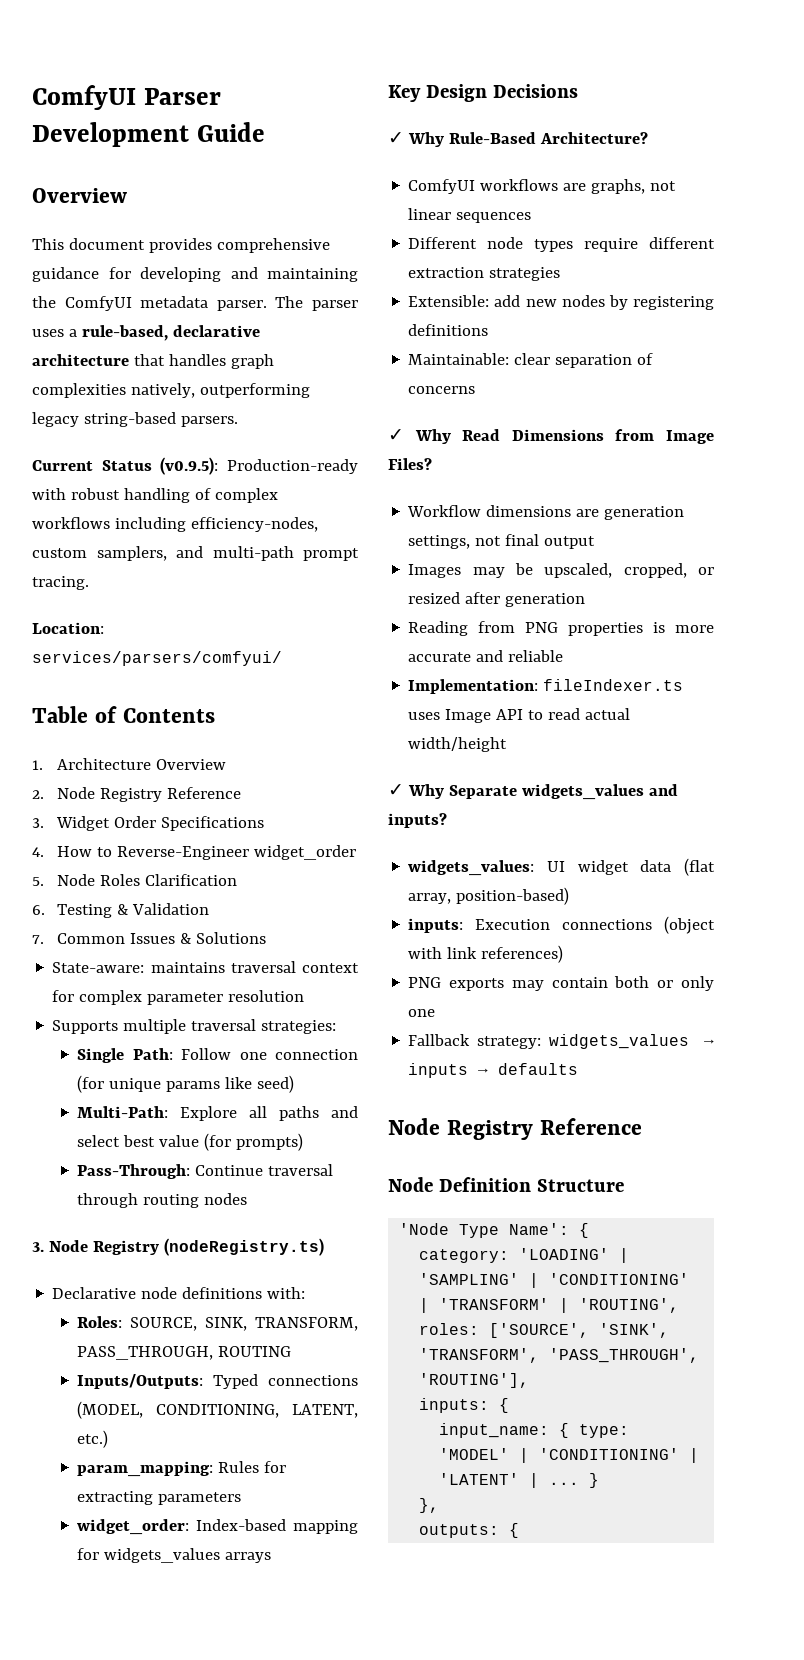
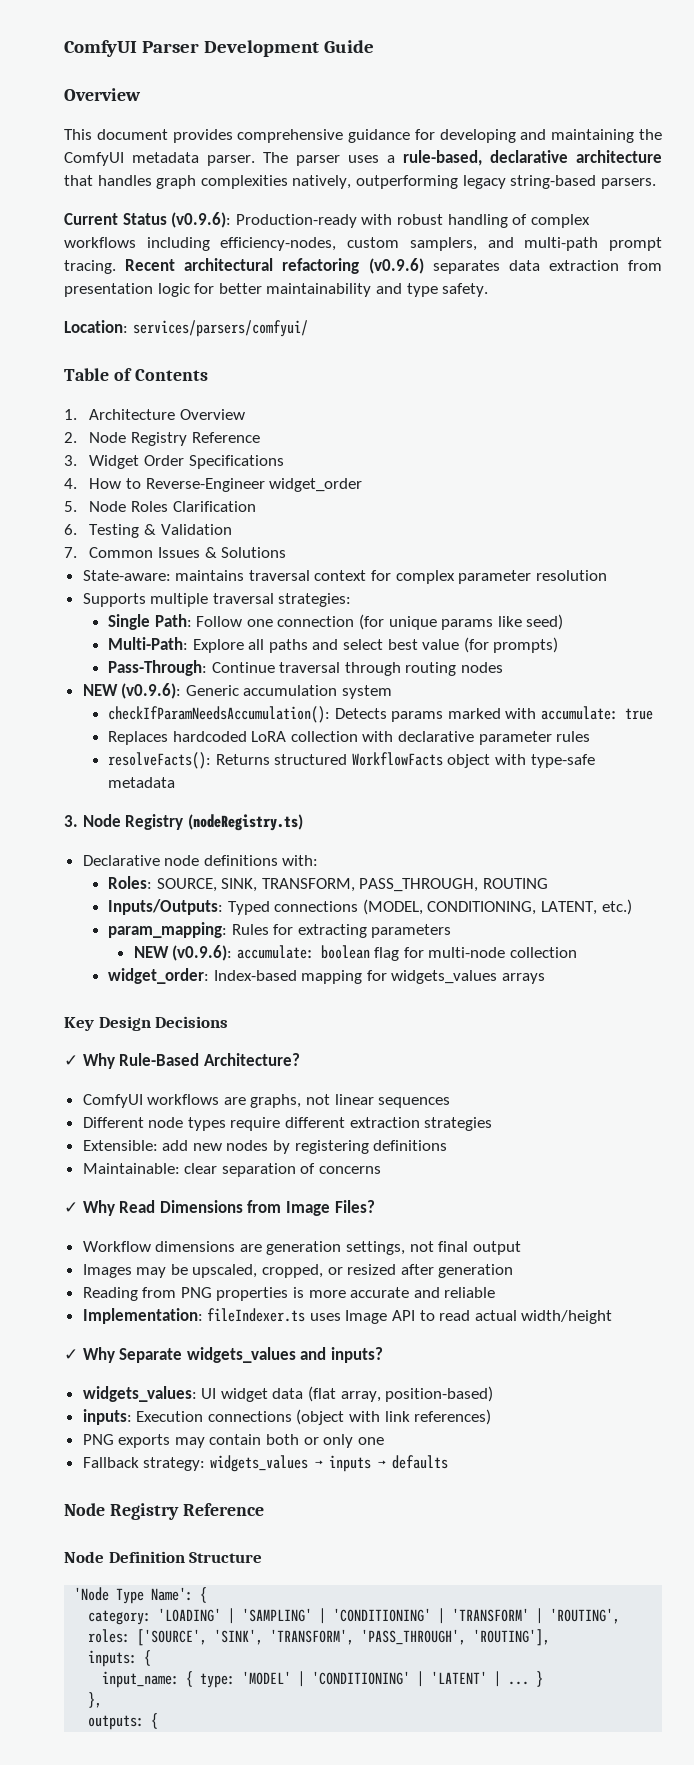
[160,457,219,475] (v0.9.5): -> [171,212,232,228] (v0.9.6):
(89, 583) none -> [125,258,662,274] [64,283,489,297] Recent architectural refactoring (v0.9.6) separates data extraction from presentation logic for better maintainability and type safety.
(248, 1199) none -> [82,683,393,699] [108,706,654,723] [108,731,591,745] [108,752,595,769] [108,777,176,788] // NEW (v0.9.6): Generic accumulation system // checkIfParamNeedsAccumulation(): Detects params marked with accumulate: true // Replaces hardcoded LoRA collection with declarative parameter rules // resolveFacts(): Returns structured WorkflowFacts object with type-safe metadata
(242, 1498) none -> [133,945,578,961] // NEW (v0.9.6): accumulate: boolean flag for multi-node collection

